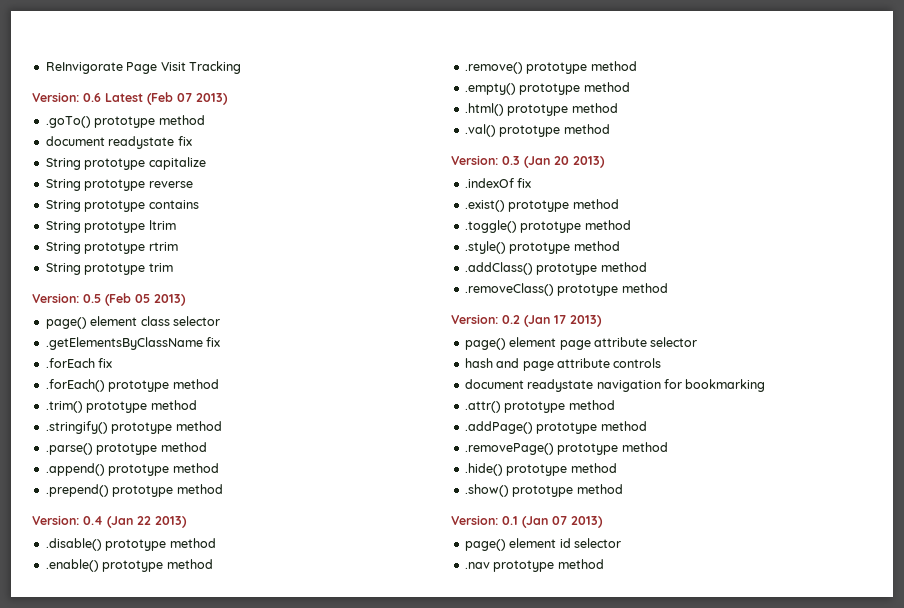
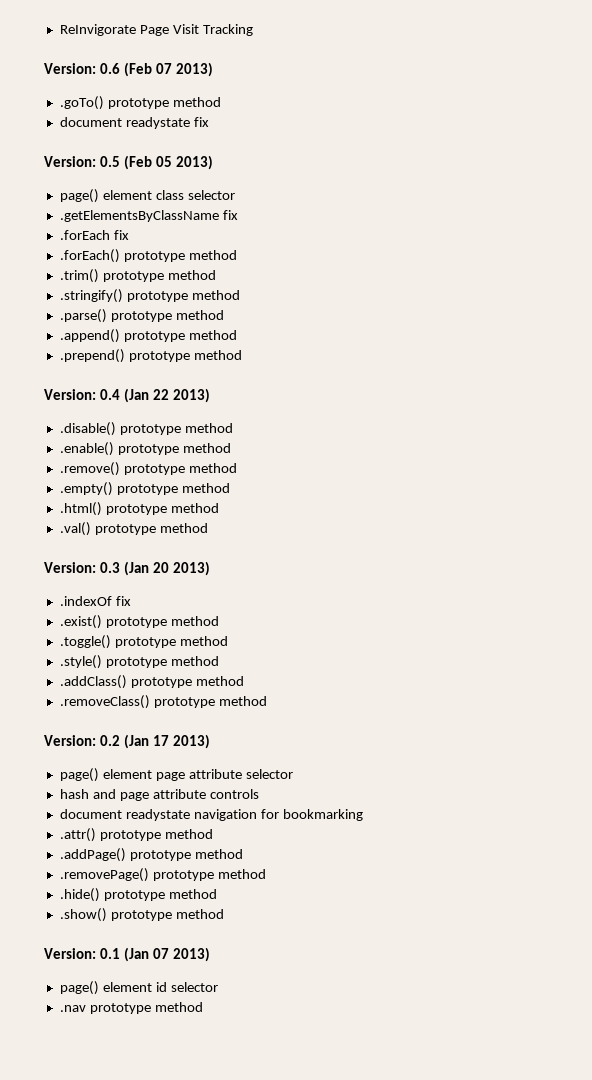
[105,93,143,102] Latest -> (120, 68) none
[45,157,206,170] [45,179,193,191] [45,200,199,212] [45,220,176,233] [45,242,178,254] [45,263,173,275] // String prototype capitalize // String prototype reverse // String prototype contains // String prototype ltrim // String prototype rtrim // String prototype trim -> (209, 122) none

